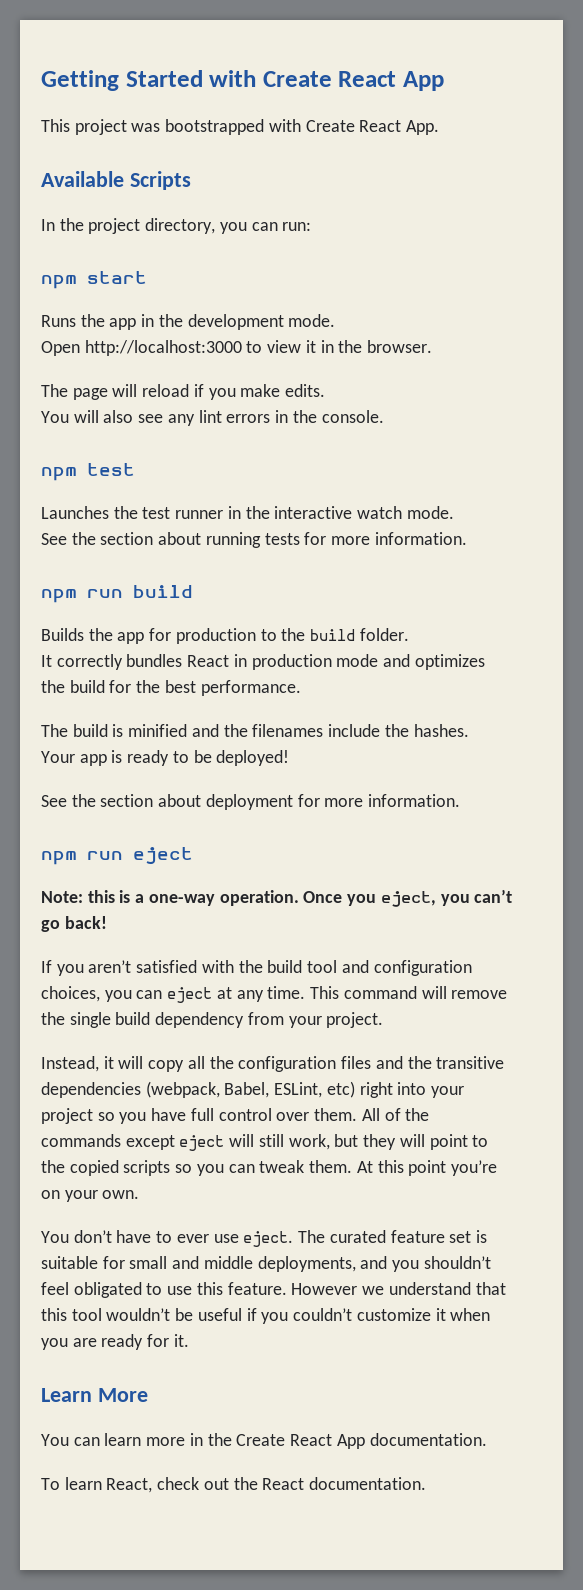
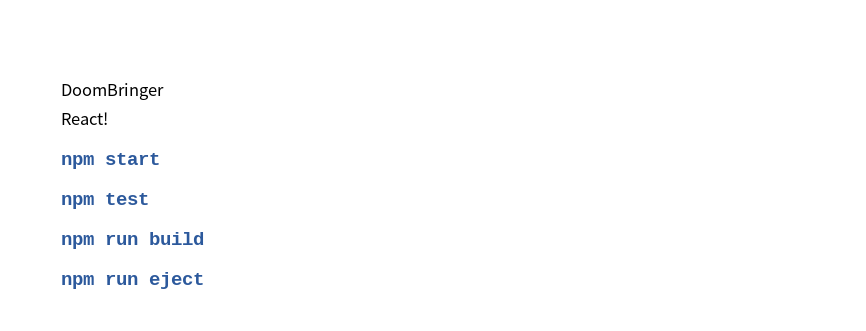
[41,70,445,91] [41,119,440,135] [41,171,191,190] [41,218,312,234] [41,271,147,289] [41,314,336,330] [41,340,433,356] [41,384,326,400] [41,410,384,426] [41,463,135,481] [41,506,454,519] [41,532,467,548] [41,585,193,603] [41,628,409,644] [41,654,485,670] [41,680,301,696] [41,724,469,737] [41,750,290,766] [41,794,461,810] [41,847,193,865] [41,889,513,907] [41,916,107,932] [41,960,472,976] [41,986,508,1003] [41,1012,384,1028] [41,1056,505,1072] [41,1081,465,1098] [41,1108,430,1124] [41,1134,489,1151] [41,1160,497,1176] [41,1190,140,1202] [41,1230,487,1247] [41,1256,491,1272] [41,1282,506,1298] [41,1308,491,1324] [41,1334,189,1350] [41,1388,148,1402] [41,1433,487,1449] [41,1477,427,1493] Getting Started with Create React App // This project was bootstrapped with Create React App. // Available Scripts // In the project directory, you can run: // npm start // Runs the app in the development mode. // Open http://localhost:3000 to view it in the browser. // The page will reload if you make edits. // You will also see any lint errors in the console. // npm test // Launches the test runner in the interactive watch mode. // See the section about running tests for more information. // npm run build // Builds the app for production to the build folder. // It correctly bundles React in production mode and optimizes the build for the best performance. // The build is minified and the filenames include the hashes. // Your app is ready to be deployed! // See the section about deployment for more information. // npm run eject // Note: this is a one-way operation. Once you eject, you can’t go back! // If you aren’t satisfied with the build tool and configuration choices, you can eject at any time. This command will remove the single build dependency from your project. // Instead, it will copy all the configuration files and the transitive dependencies (webpack, Babel, ESLint, etc) right into your project so you have full control over them. All of the commands except eject will still work, but they will point to the copied scripts so you can tweak them. At this point you’re on your own. // You don’t have to ever use eject. The curated feature set is suitable for small and middle deployments, and you shouldn’t feel obligated to use this feature. However we understand that this tool wouldn’t be useful if you couldn’t customize it when you are ready for it. // Learn More // You can learn more in the Create React App documentation. // To learn React, check out the React documentation. -> [61,83,164,100] [61,112,108,125] [61,153,160,169] [61,193,149,209] [61,232,204,249] [61,272,204,289] DoomBringer // React! // npm start // npm test // npm run build // npm run eject

